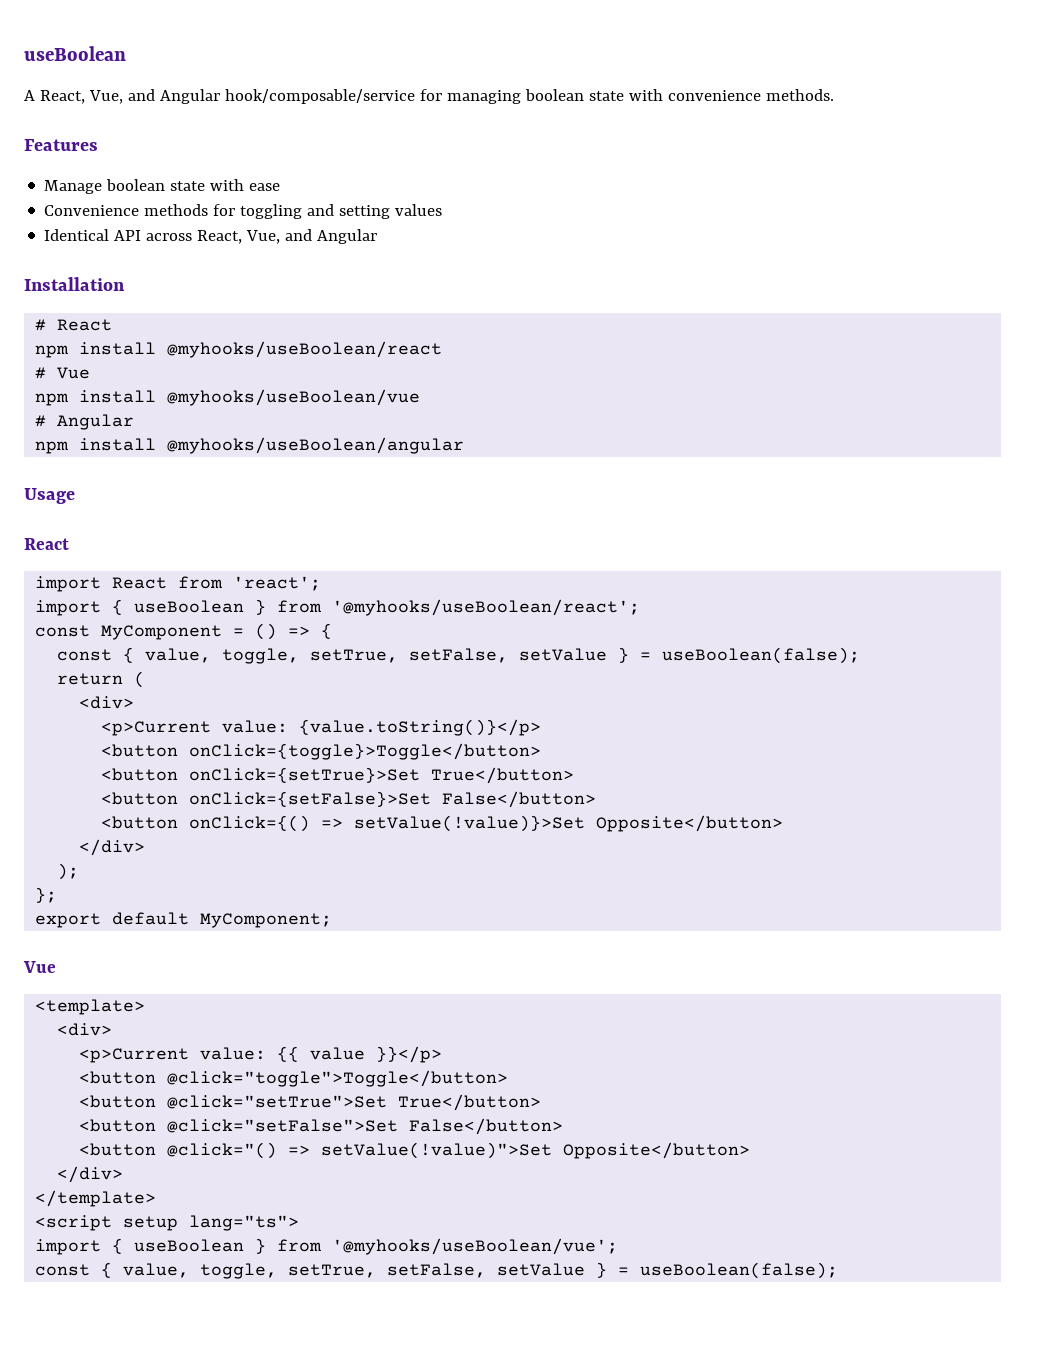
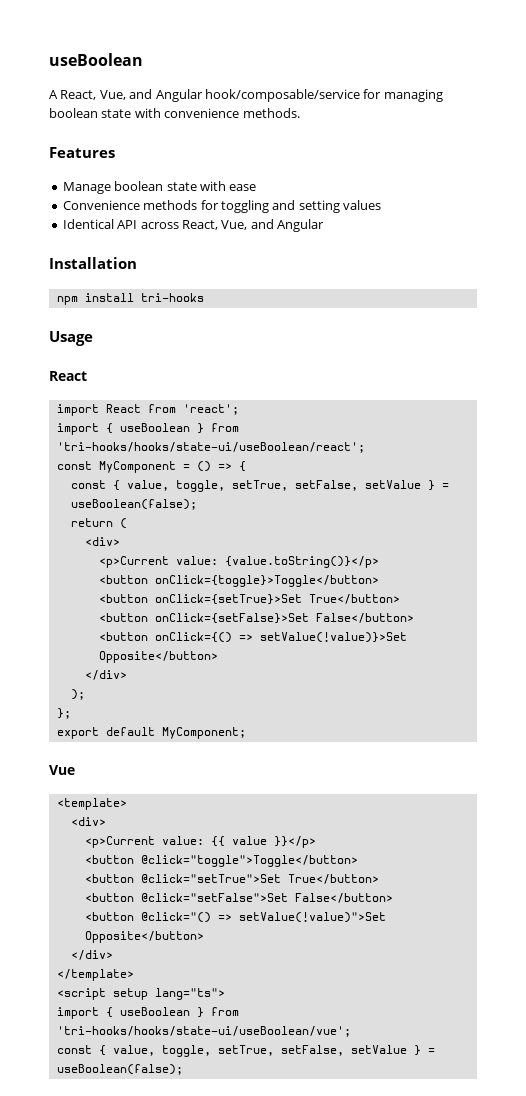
[35,319,113,331] [35,341,443,358] [35,367,91,379] [35,389,421,406] [35,414,135,430] [35,437,465,454] // # React // npm install @myhooks/useBoolean/react // # Vue // npm install @myhooks/useBoolean/vue // # Angular // npm install @myhooks/useBoolean/angular -> [56,293,204,305] // npm install tri-hooks
[332,599,641,616] '@myhooks/useBoolean/react'; -> [56,442,365,453] 'tri-hooks/hooks/state-ui/useBoolean/react';
[332,1238,619,1255] '@myhooks/useBoolean/vue'; -> [56,1026,351,1037] 'tri-hooks/hooks/state-ui/useBoolean/vue';

